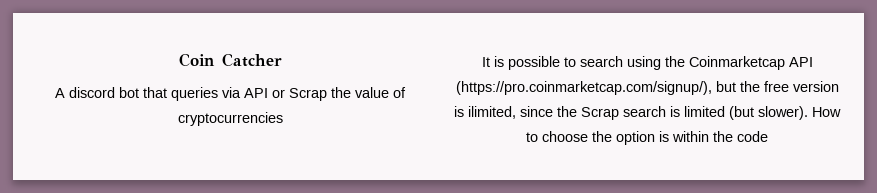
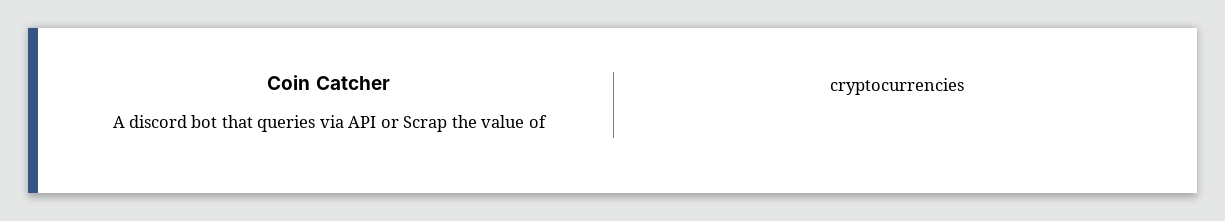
[481,56,813,70] [455,81,839,95] [454,106,841,120] [526,131,768,145] // It is possible to search using the Coinmarketcap API (https://pro.coinmarketcap.com/signup/), but the free version is ilimited, since the Scrap search is limited (but slower). How to choose the option is within the code -> (964, 86) none

